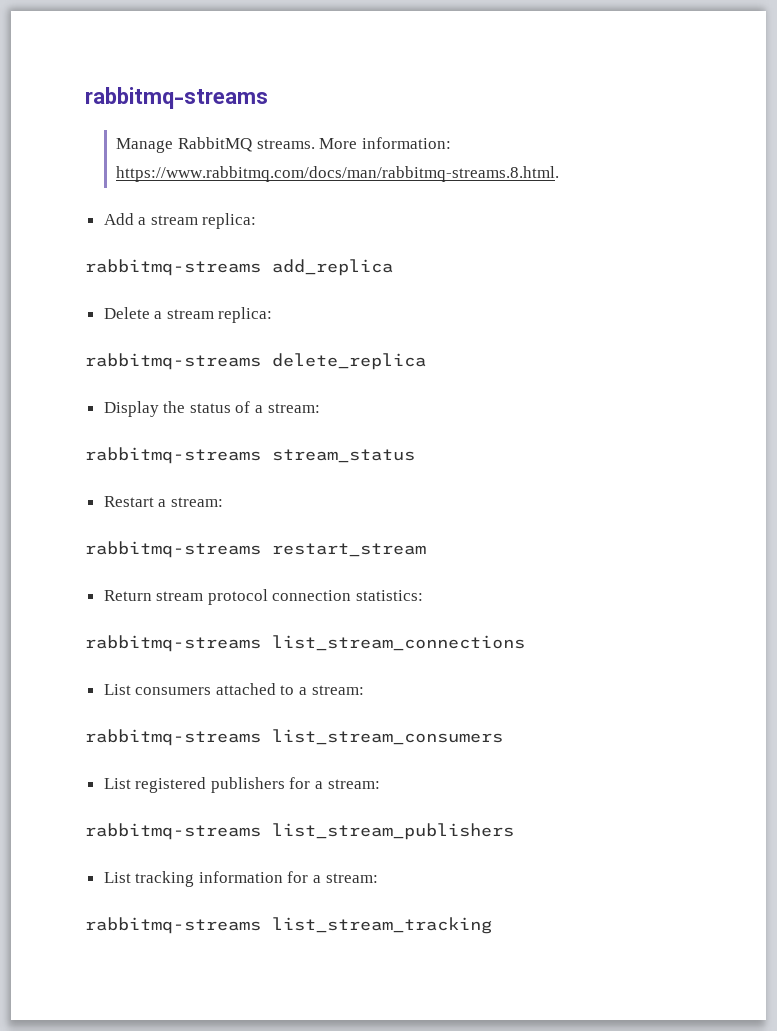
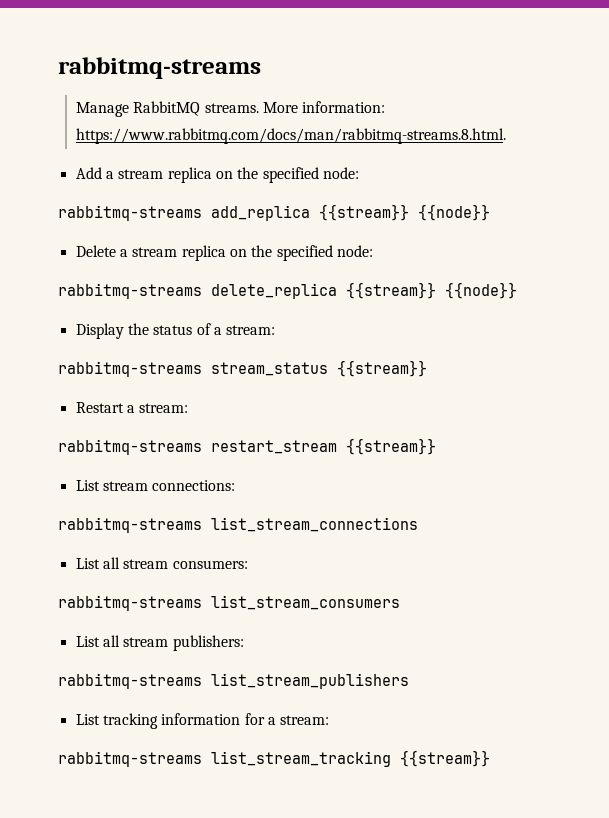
[202,213,257,229] replica: -> [167,167,359,183] replica on the specified node:
(393, 267) none -> [319,204,490,221] {{stream}} {{node}}
[218,307,273,323] replica: -> [181,245,373,261] replica on the specified node:
(426, 361) none -> [346,282,517,299] {{stream}} {{node}}
(415, 456) none -> [337,360,427,377] {{stream}}
[103,589,424,605] [85,635,525,652] [103,683,364,695] [85,729,503,746] [103,777,380,793] // Return stream protocol connection statistics: // rabbitmq-streams list_stream_connections // List consumers attached to a stream: // rabbitmq-streams list_stream_consumers // List registered publishers for a stream: -> [346,438,436,455] [75,480,236,491] [58,517,418,533] [75,557,248,569] [58,595,400,611] [75,635,244,651] {{stream}} // List stream connections: // rabbitmq-streams list_stream_connections // List all stream consumers: // rabbitmq-streams list_stream_consumers // List all stream publishers:
(492, 925) none -> [400,750,490,767] {{stream}}

